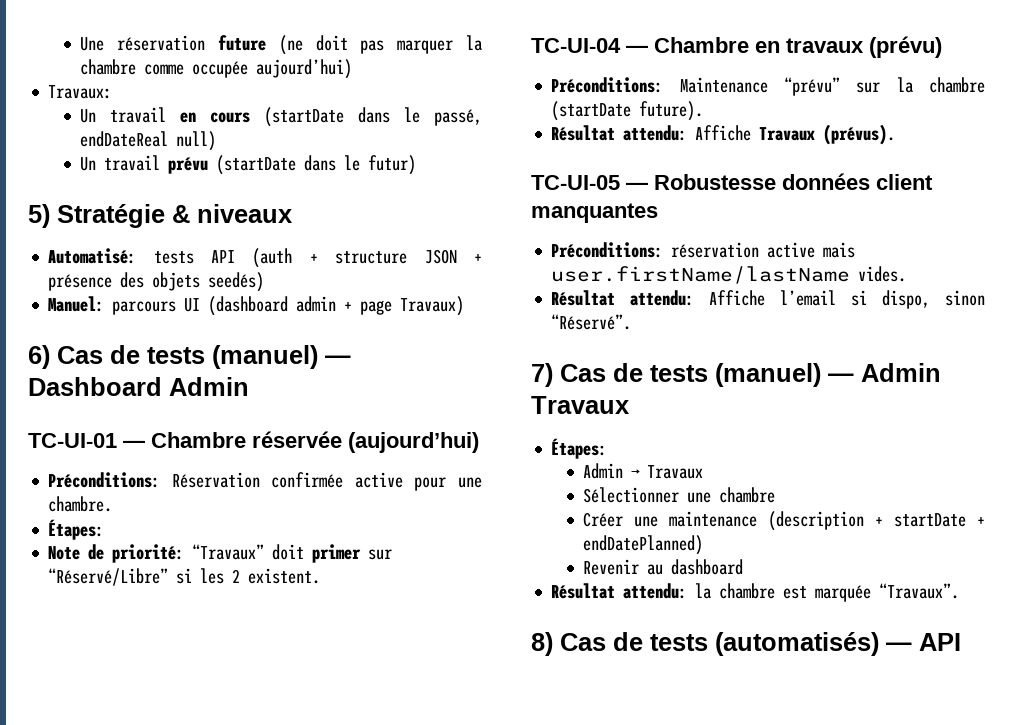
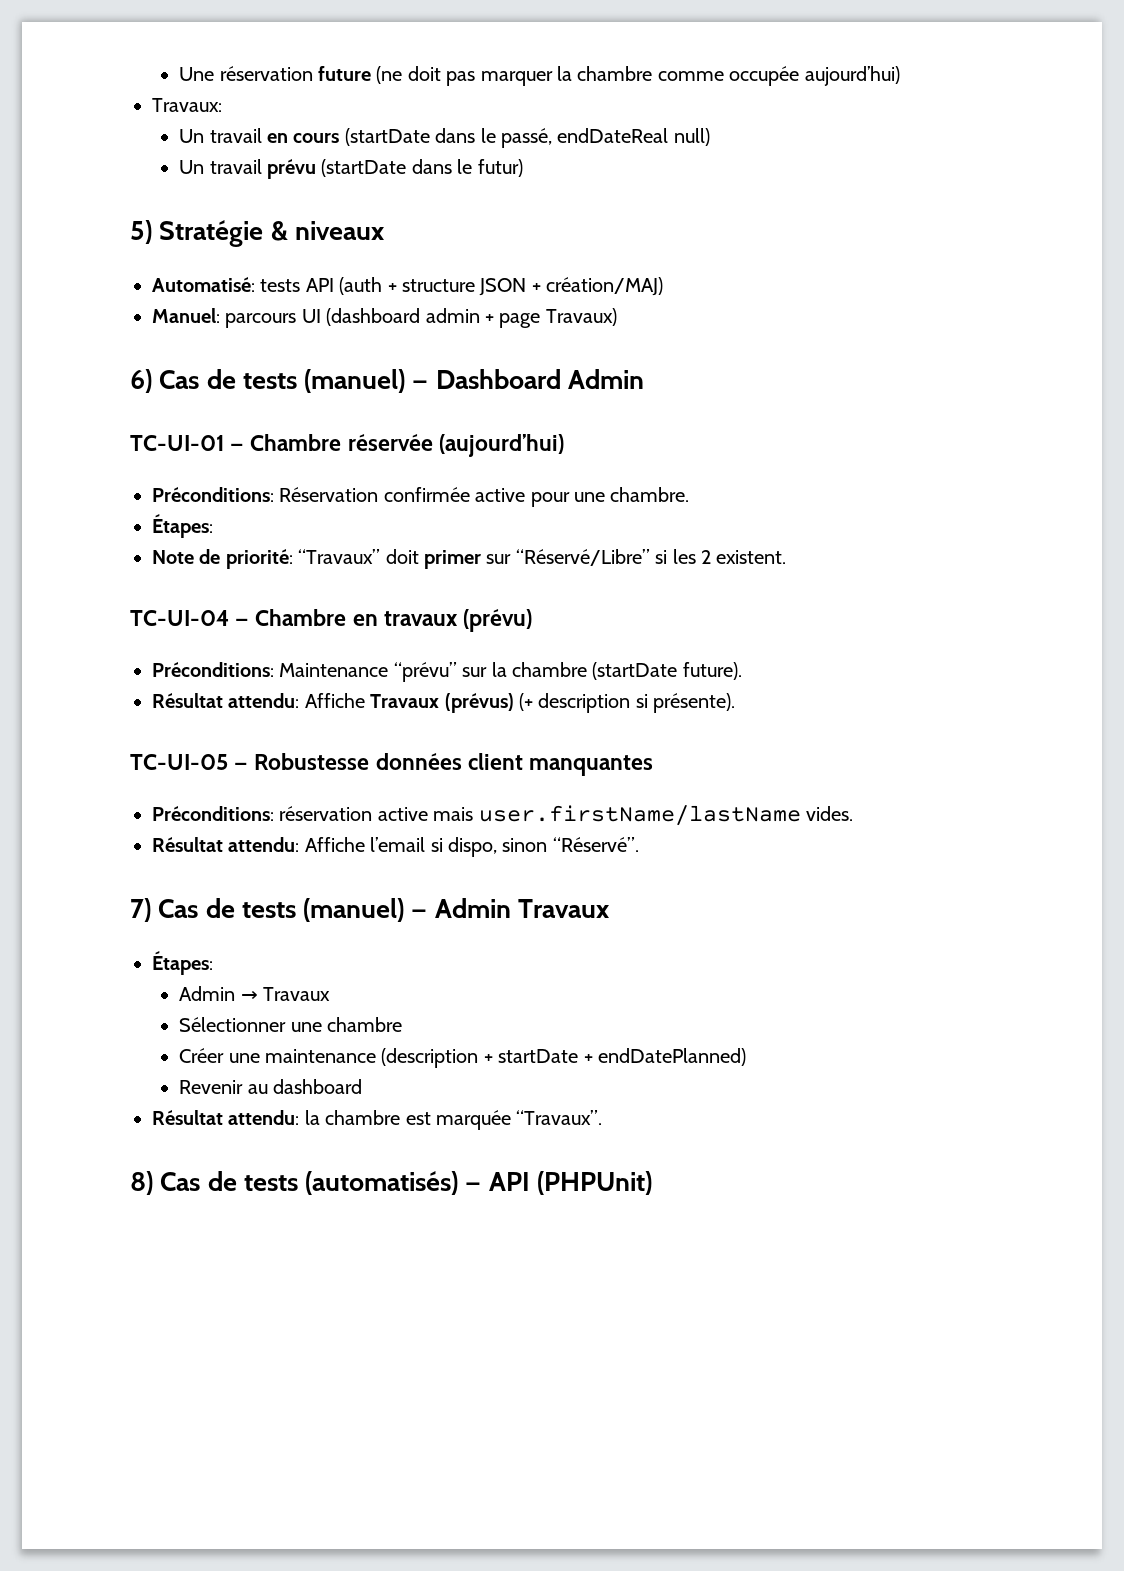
[48,272,265,292] présence des objets seedés) -> [546,277,664,296] création/MAJ)
[823,124,896,145] (prévus). -> [444,693,736,713] (prévus) (+ description si présente).
(961, 642) none -> [536,1171,652,1195] (PHPUnit)

